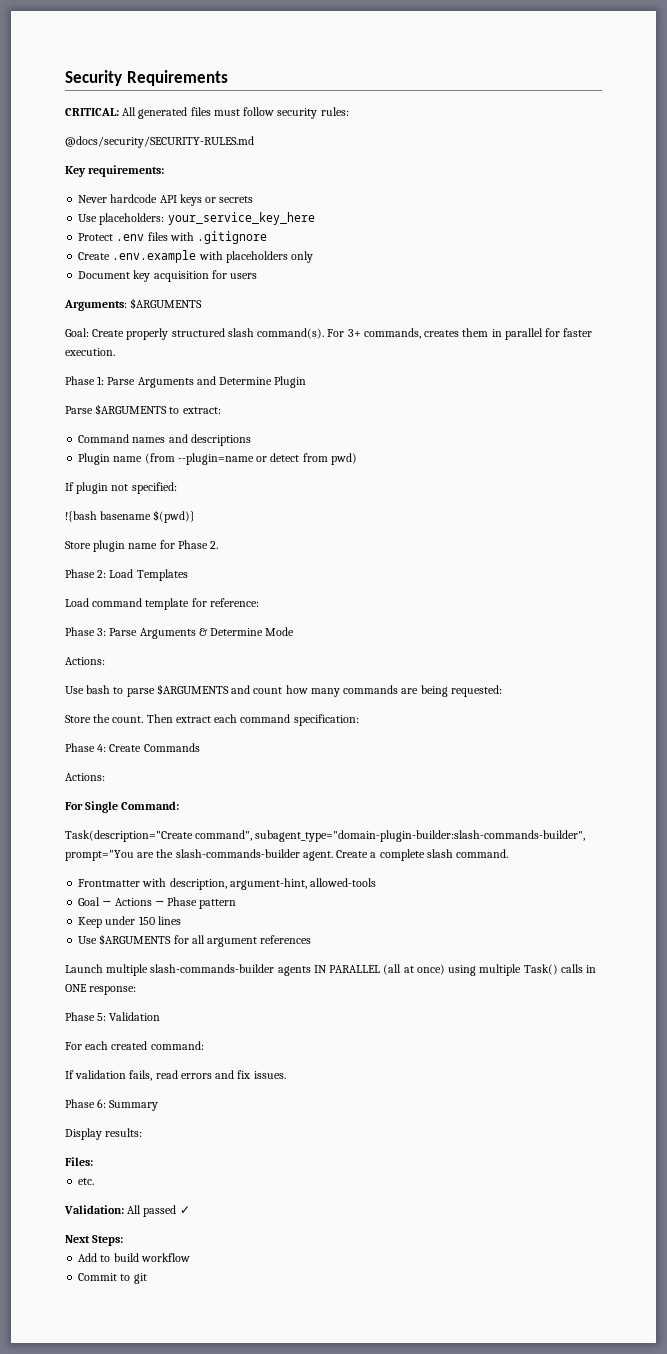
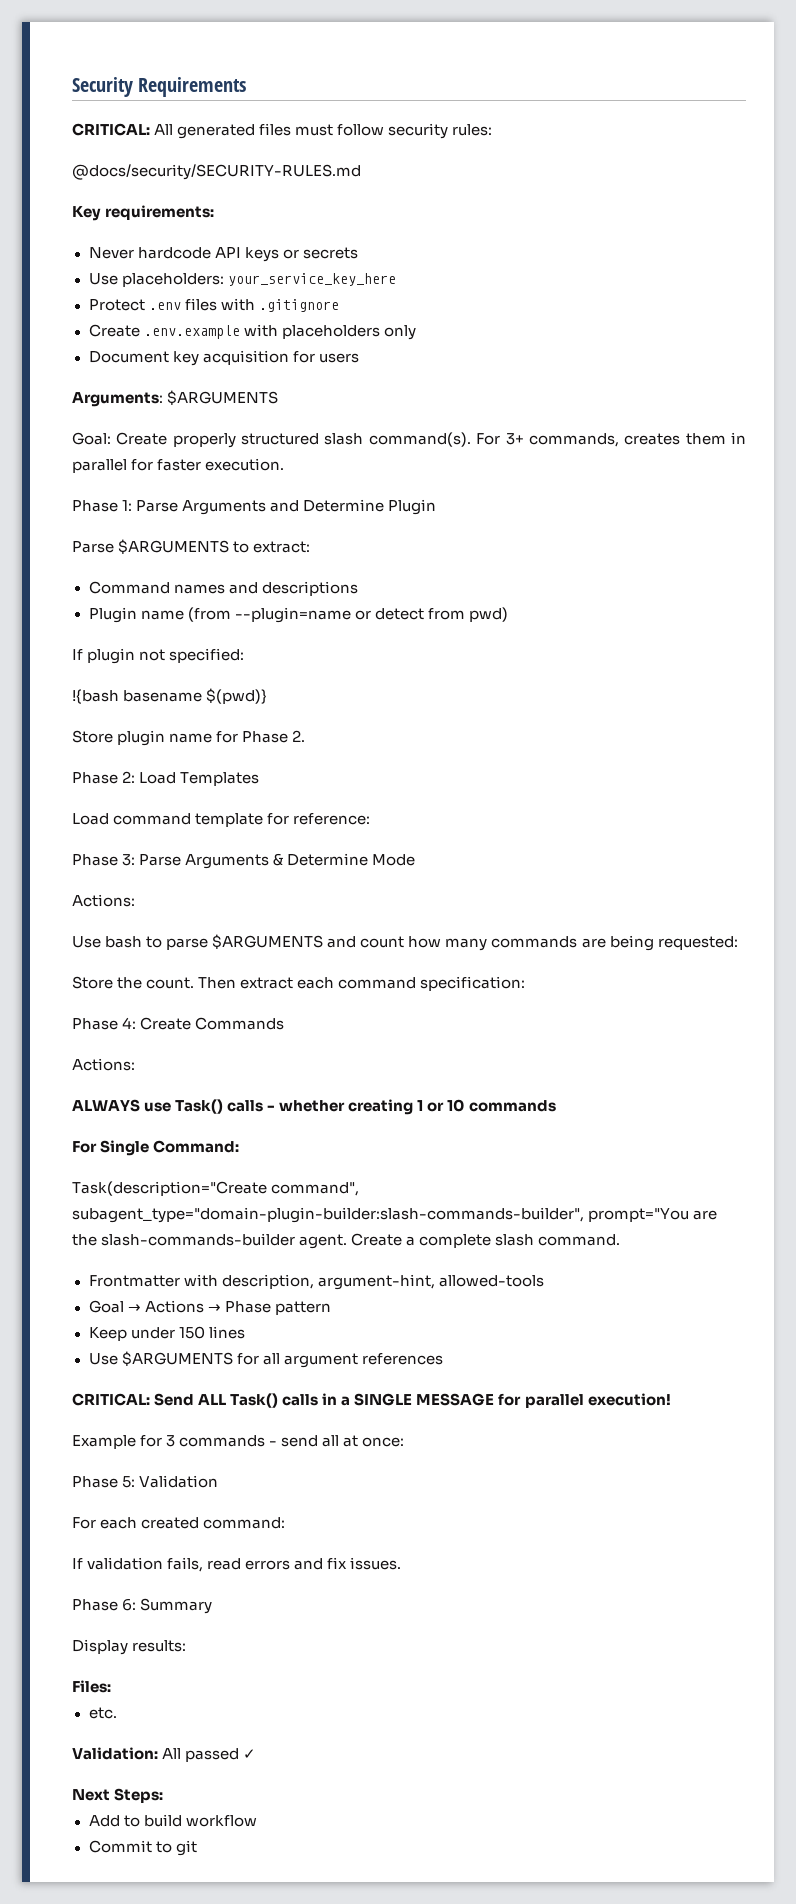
(105, 777) none -> [72,1099,556,1115] // ALWAYS use Task() calls - whether creating 1 or 10 commands
[65,964,597,976] [65,984,137,995] Launch multiple slash-commands-builder agents IN PARALLEL (all at once) using multiple Task() calls in ONE response: -> [72,1393,671,1408] [72,1435,405,1449] CRITICAL: Send ALL Task() calls in a SINGLE MESSAGE for parallel execution! // Example for 3 commands - send all at once:

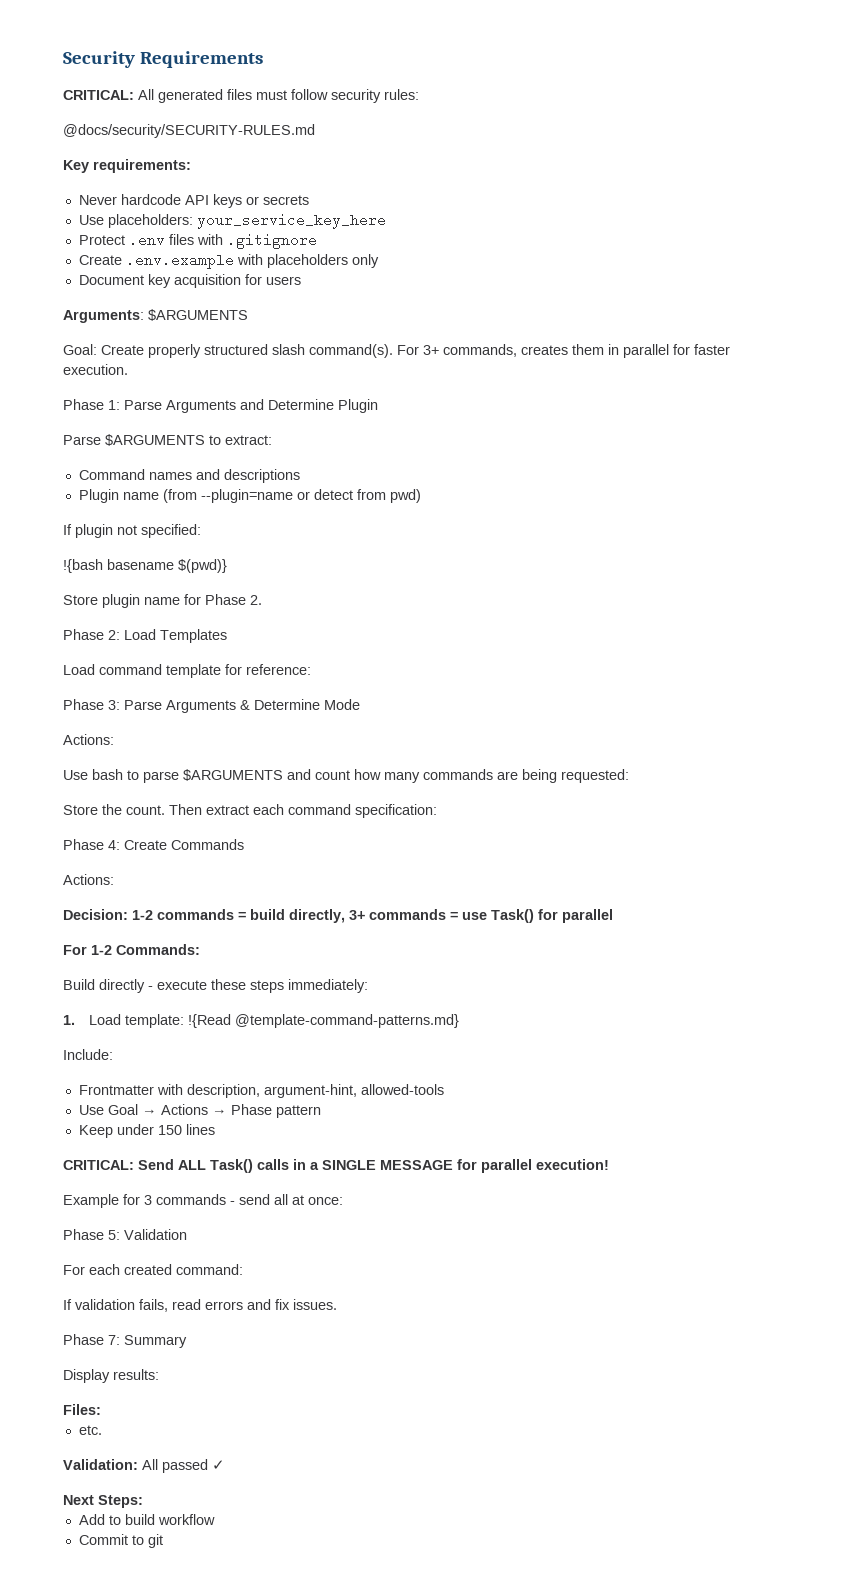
[72,1099,556,1115] [72,1140,240,1156] [72,1181,360,1196] [72,1207,718,1223] [72,1233,621,1249] ALWAYS use Task() calls - whether creating 1 or 10 commands // For Single Command: // Task(description="Create command", subagent_type="domain-plugin-builder:slash-commands-builder", prompt="You are the slash-commands-builder agent. Create a complete slash command. -> [63,909,613,923] [63,944,200,955] [63,979,368,993] [63,1014,460,1028] [63,1049,113,1060] Decision: 1-2 commands = build directly, 3+ commands = use Task() for parallel // For 1-2 Commands: // Build directly - execute these steps immediately: // 1. Load template: !{Read @template-command-patterns.md} // Include:
(544, 1281) none -> [78,1105,104,1115] Use
[88,1351,443,1368] // Use $ARGUMENTS for all argument references -> (215, 1129) none
[122,1598,137,1611] 6: -> [108,1335,120,1345] 7:

